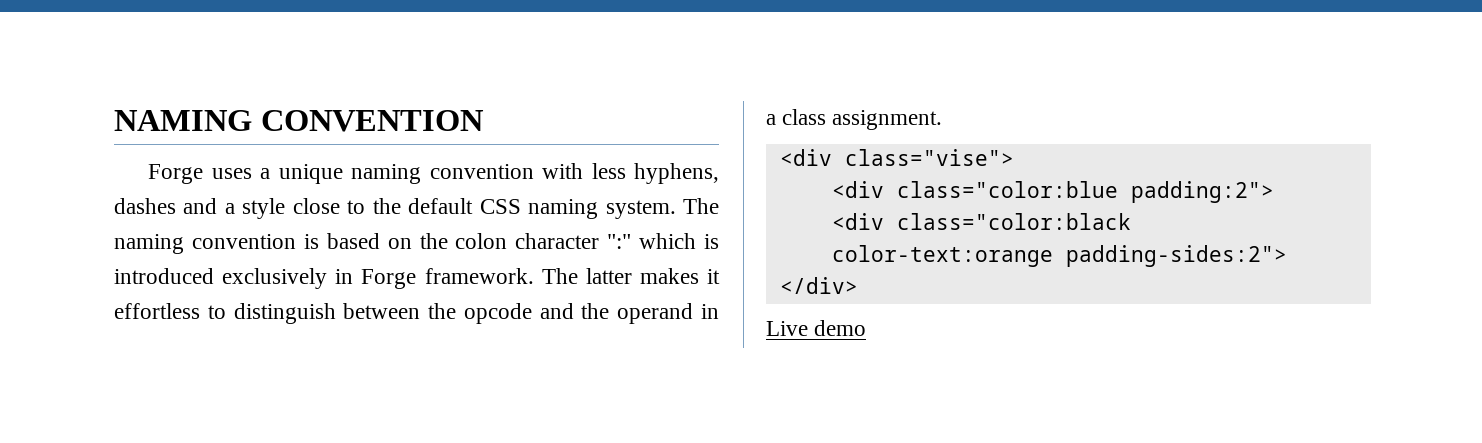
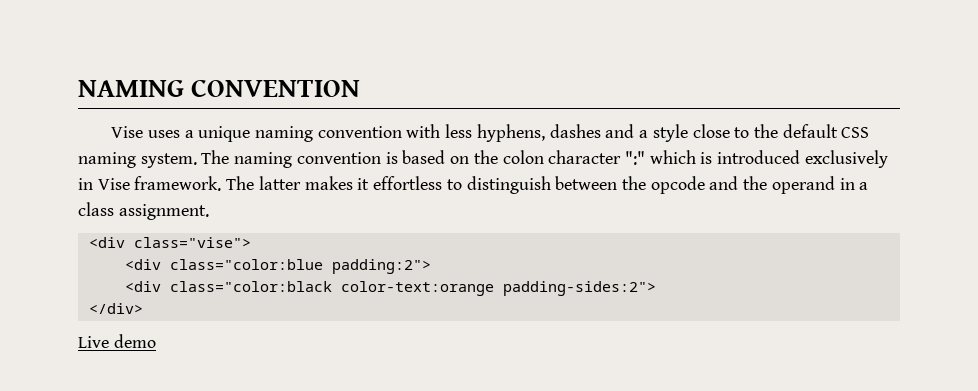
[148,164,204,184] Forge -> [111,126,144,138] Vise
[361,269,417,289] Forge -> [97,178,130,190] Vise

